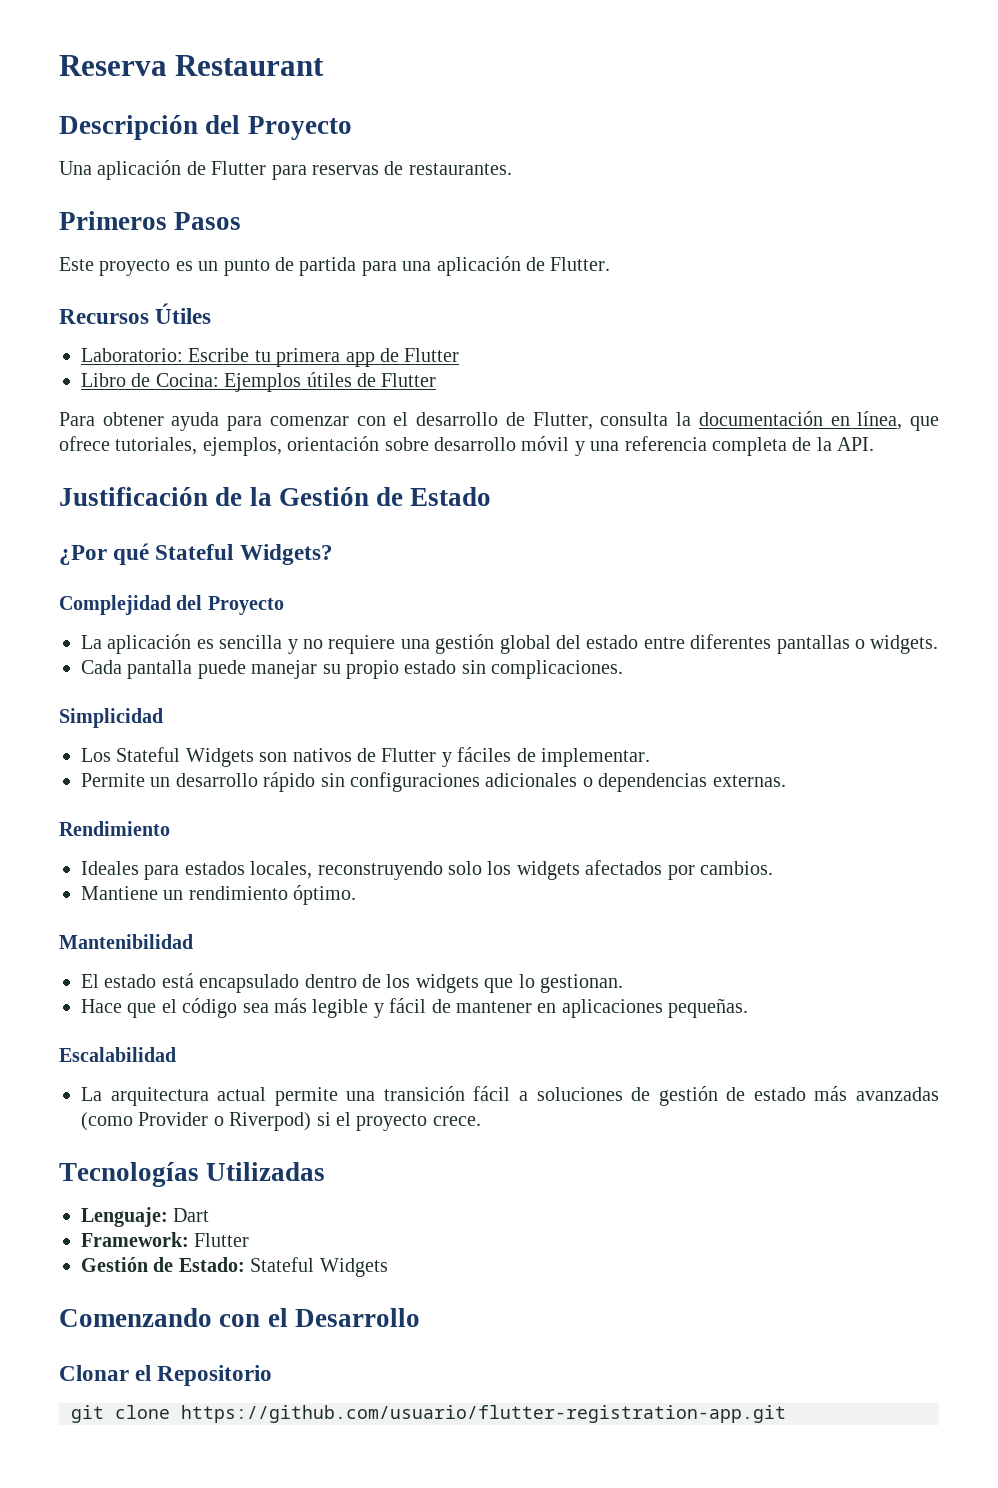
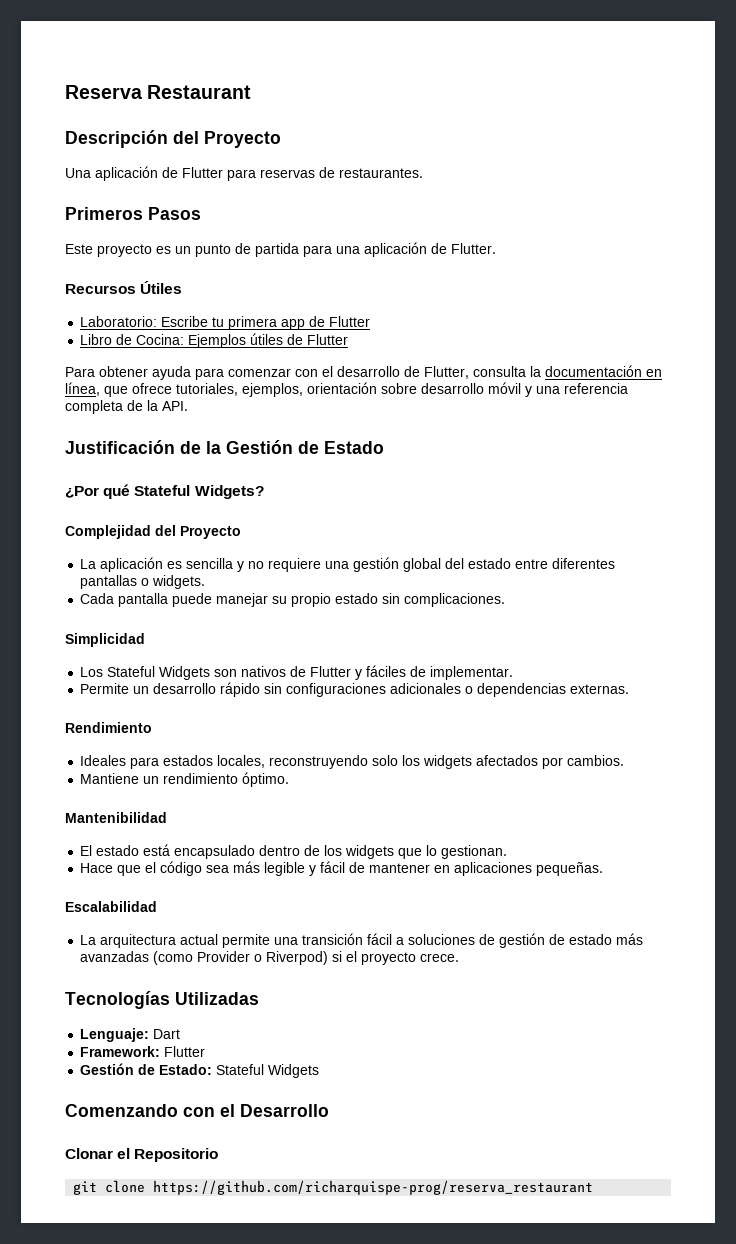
[181,1405,786,1423] https://github.com/usuario/flutter-registration-app.git -> [153,1180,594,1195] https://github.com/richarquispe-prog/reserva_restaurant

